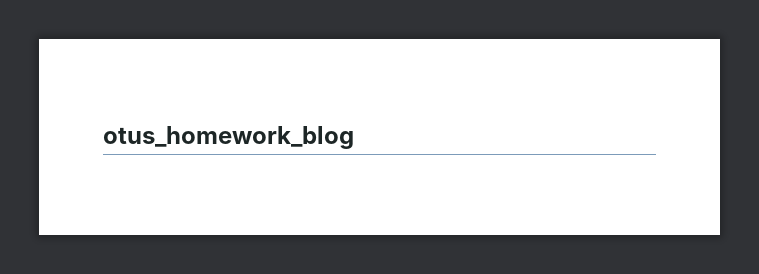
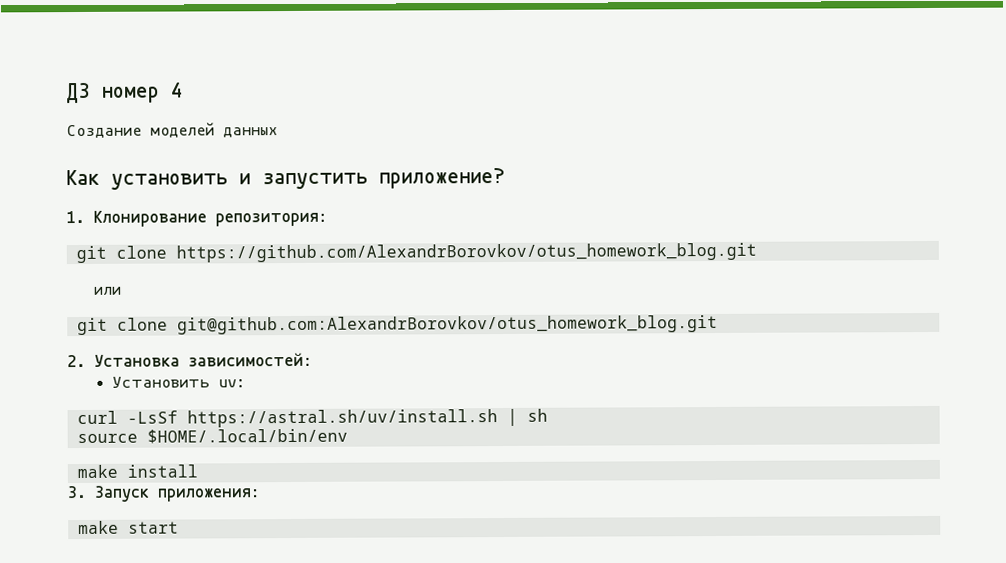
[103,126,354,149] otus_homework_blog -> [66,82,184,104] [66,122,278,139] [66,167,505,190] [66,210,328,227] [75,242,757,264] [93,286,122,296] [76,314,718,336] [67,352,313,368] [111,376,246,388] [76,408,548,428] [76,428,348,444] [76,464,198,479] [67,485,261,502] [77,520,179,535] ДЗ номер 4 // Создание моделей данных // Как установить и запустить приложение? // 1. Клонирование репозитория: // git clone https://github.com/AlexandrBorovkov/otus_homework_blog.git // или // git clone git@github.com:AlexandrBorovkov/otus_homework_blog.git // 2. Установка зависимостей: // Установить uv: // curl -LsSf https://astral.sh/uv/install.sh | sh // source $HOME/.local/bin/env // make install // 3. Запуск приложения: // make start

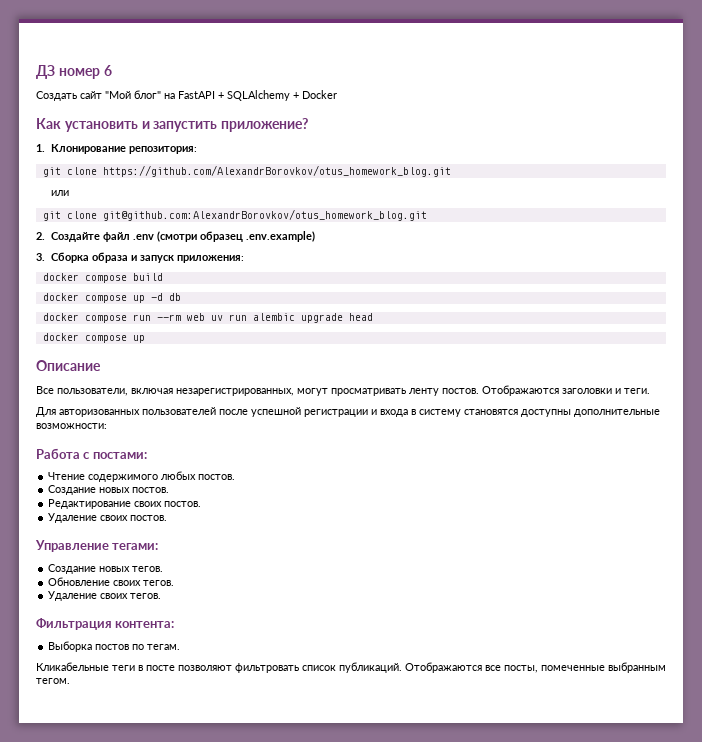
[171,82,184,98] [66,122,278,139] 4 // Создание моделей данных -> [103,65,112,76] [36,90,337,101] 6 // Создать сайт "Мой блог" на FastAPI + SQLAlchemy + Docker
[93,352,313,367] [111,376,246,388] [76,408,548,428] [76,428,348,444] [76,464,198,479] [67,485,261,502] [77,520,179,535] Установка зависимостей: // Установить uv: // curl -LsSf https://astral.sh/uv/install.sh | sh // source $HOME/.local/bin/env // make install // 3. Запуск приложения: // make start -> [50,231,315,242] [36,252,244,263] [42,273,163,283] [42,293,181,303] [42,313,373,323] [42,333,145,343] [36,360,101,371] [36,385,650,396] [36,407,660,417] [36,423,107,429] [36,448,147,459] [48,471,236,482] [48,485,170,495] [48,499,202,509] [48,513,168,523] [35,540,159,552] [48,564,164,574] [48,577,175,586] [48,591,162,601] [36,618,175,630] [48,641,181,652] [36,662,666,673] [36,678,70,684] Создайте файл .env (смотри образец .env.example) // 3. Сборка образа и запуск приложения: // docker compose build // docker compose up -d db // docker compose run --rm web uv run alembic upgrade head // docker compose up // Описание // Все пользователи, включая незарегистрированных, могут просматривать ленту постов. Отображаются заголовки и теги. // Для авторизованных пользователей после успешной регистрации и входа в систему становятся доступны дополнительные возможности: // Работа с постами: // Чтение содержимого любых постов. // Создание новых постов. // Редактирование своих постов. // Удаление своих постов. // Управление тегами: // Создание новых тегов. // Обновление своих тегов. // Удаление своих тегов. // Фильтрация контента: // Выборка постов по тегам. // Кликабельные теги в посте позволяют фильтровать список публикаций. Отображаются все посты, помеченные выбранным тегом.

